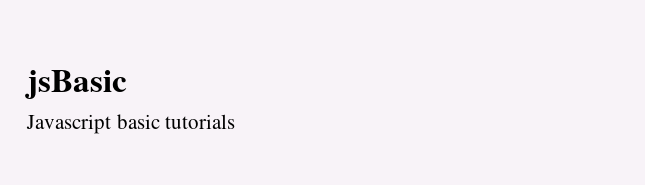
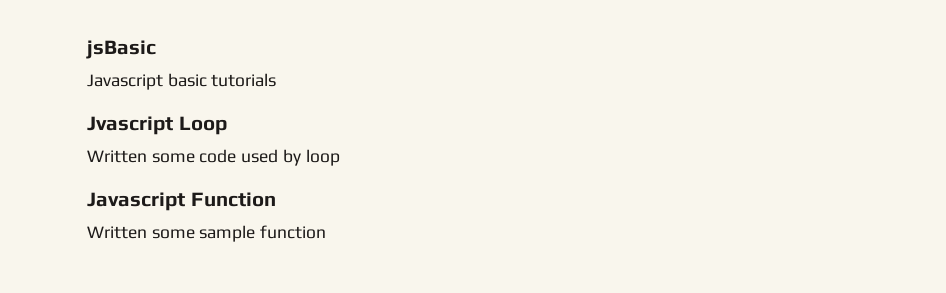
(236, 121) none -> [87,116,227,135] [87,149,340,166] [87,192,276,211] [87,225,327,242] // Jvascript Loop // Written some code used by loop // Javascript Function // Written some sample function

